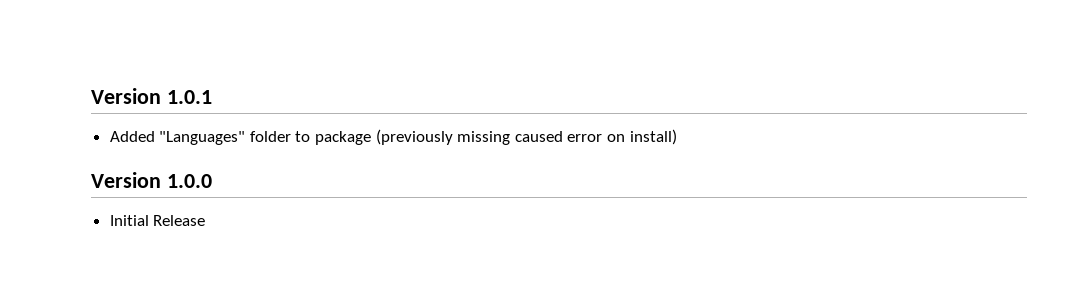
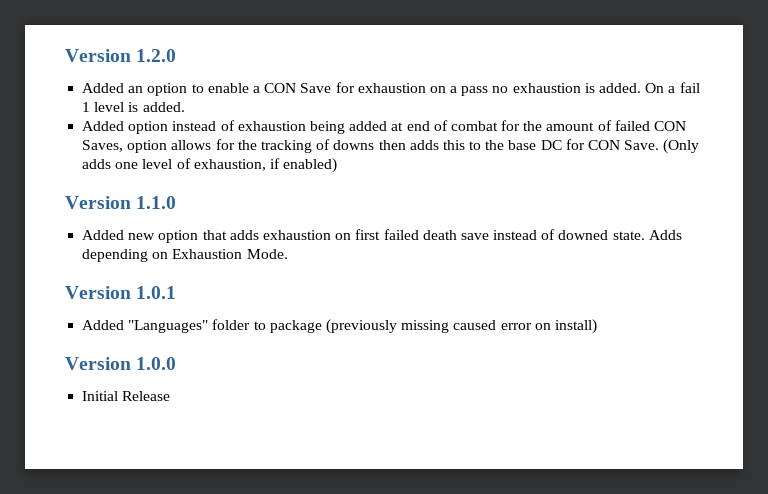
[91,88,161,104] Version -> [65,49,177,62] [82,82,700,96] [82,102,185,112] [82,120,687,134] [82,139,700,154] [82,158,338,173] [65,196,177,209] [82,229,682,243] [82,249,288,262] [65,286,131,299] Version 1.2.0 // Added an option to enable a CON Save for exhaustion on a pass no exhaustion is added. On a fail 1 level is added. // Added option instead of exhaustion being added at end of combat for the amount of failed CON Saves, option allows for the tracking of downs then adds this to the base DC for CON Save. (Only adds one level of exhaustion, if enabled) // Version 1.1.0 // Added new option that adds exhaustion on first failed death save instead of downed state. Adds depending on Exhaustion Mode. // Version

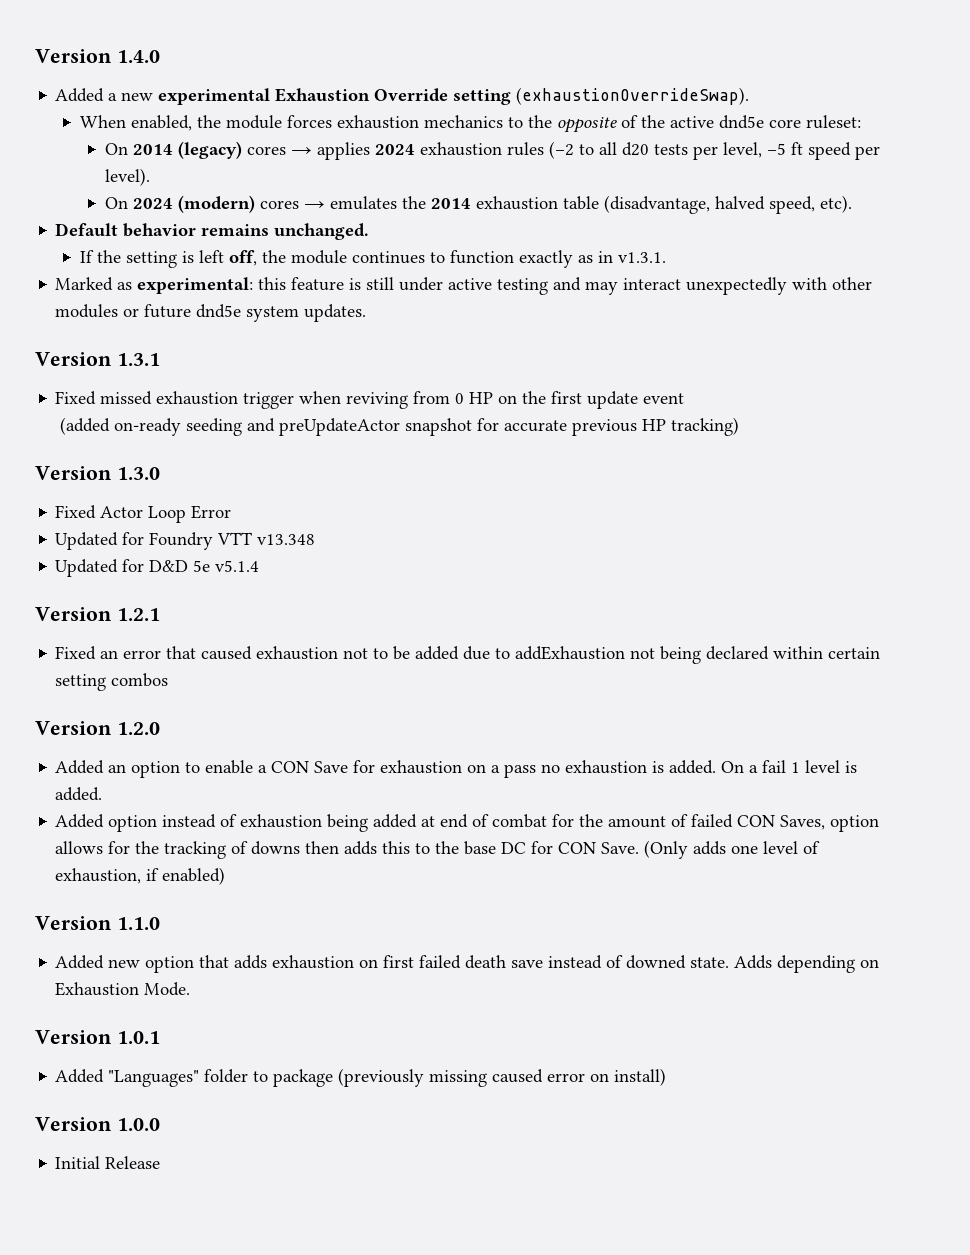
[65,49,131,62] Version -> [35,49,160,63] [55,87,750,105] [80,115,862,133] [104,141,880,160] [104,168,150,186] [104,195,852,214] [55,223,370,240] [80,250,667,268] [55,277,873,295] [55,304,367,322] [35,352,160,366] [55,391,685,409] [59,417,739,436] [35,466,160,480] [55,505,232,523] [55,532,316,550] [55,559,260,577] [35,607,160,621] [55,646,881,664] [55,673,169,691] [35,721,112,735] Version 1.4.0 // Added a new experimental Exhaustion Override setting (exhaustionOverrideSwap). // When enabled, the module forces exhaustion mechanics to the opposite of the active dnd5e core ruleset: // On 2014 (legacy) cores → applies 2024 exhaustion rules (–2 to all d20 tests per level, –5 ft speed per level). // On 2024 (modern) cores → emulates the 2014 exhaustion table (disadvantage, halved speed, etc). // Default behavior remains unchanged. // If the setting is left off, the module continues to function exactly as in v1.3.1. // Marked as experimental: this feature is still under active testing and may interact unexpectedly with other modules or future dnd5e system updates. // Version 1.3.1 // Fixed missed exhaustion trigger when reviving from 0 HP on the first update event // (added on-ready seeding and preUpdateActor snapshot for accurate previous HP tracking) // Version 1.3.0 // Fixed Actor Loop Error // Updated for Foundry VTT v13.348 // Updated for D&D 5e v5.1.4 // Version 1.2.1 // Fixed an error that caused exhaustion not to be added due to addExhaustion not being declared within certain setting combos // Version

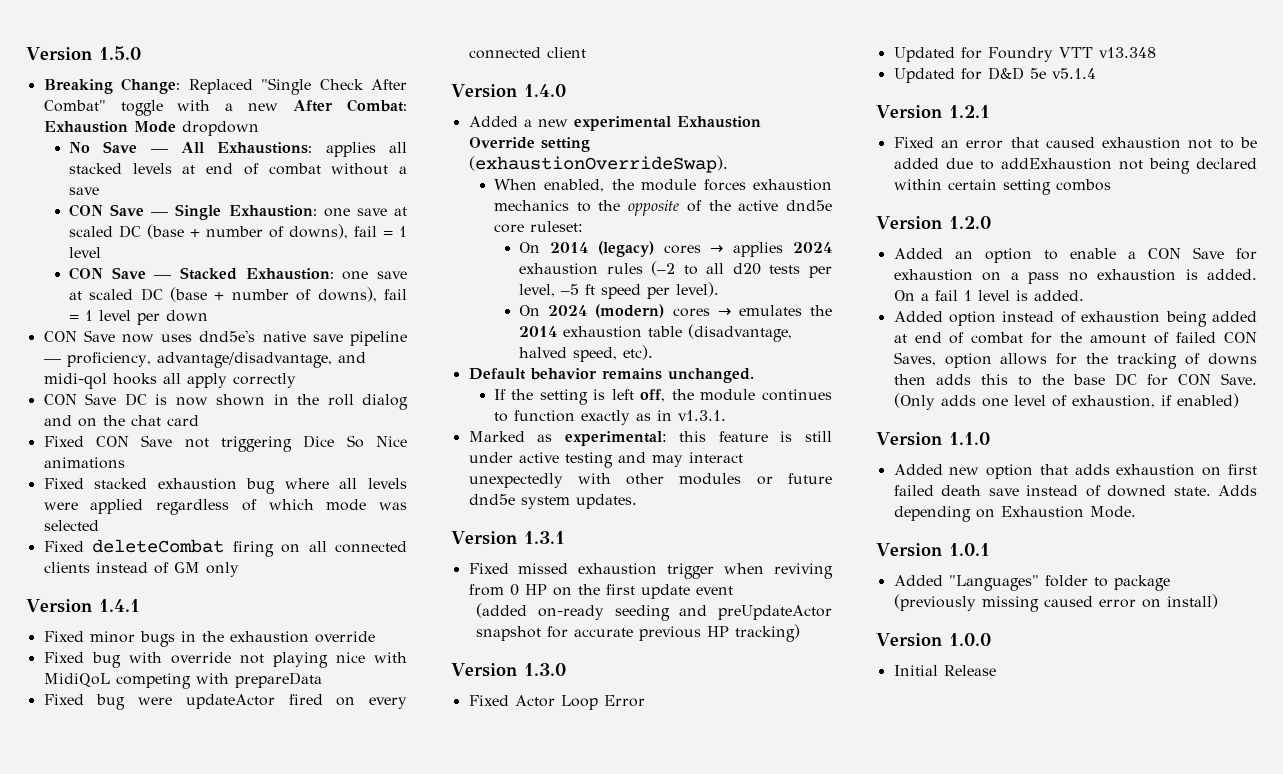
[35,49,112,63] Version -> [26,46,141,61] [43,78,407,95] [43,99,407,116] [43,121,259,136] [68,141,407,157] [68,163,407,175] [68,187,99,195] [68,204,407,220] [68,224,407,239] [68,247,101,258] [68,267,407,280] [68,287,407,302] [68,310,208,325] [43,330,407,346] [43,352,366,368] [43,373,296,389] [43,393,408,410] [43,415,199,427] [43,435,407,452] [43,457,125,469] [43,478,407,494] [43,499,407,515] [43,520,99,531] [43,539,407,557] [43,562,239,577] [26,599,140,613] [43,631,375,647] [43,652,407,668] [43,672,322,689] [43,694,407,710] [468,47,586,59] [451,84,517,98] Version 1.5.0 // Breaking Change: Replaced "Single Check After Combat" toggle with a new After Combat: Exhaustion Mode dropdown // No Save — All Exhaustions: applies all stacked levels at end of combat without a save // CON Save — Single Exhaustion: one save at scaled DC (base + number of downs), fail = 1 level // CON Save — Stacked Exhaustion: one save at scaled DC (base + number of downs), fail = 1 level per down // CON Save now uses dnd5e's native save pipeline — proficiency, advantage/disadvantage, and midi-qol hooks all apply correctly // CON Save DC is now shown in the roll dialog and on the chat card // Fixed CON Save not triggering Dice So Nice animations // Fixed stacked exhaustion bug where all levels were applied regardless of which mode was selected // Fixed deleteCombat firing on all connected clients instead of GM only // Version 1.4.1 // Fixed minor bugs in the exhaustion override // Fixed bug with override not playing nice with MidiQoL competing with prepareData // Fixed bug were updateActor fired on every connected client // Version

